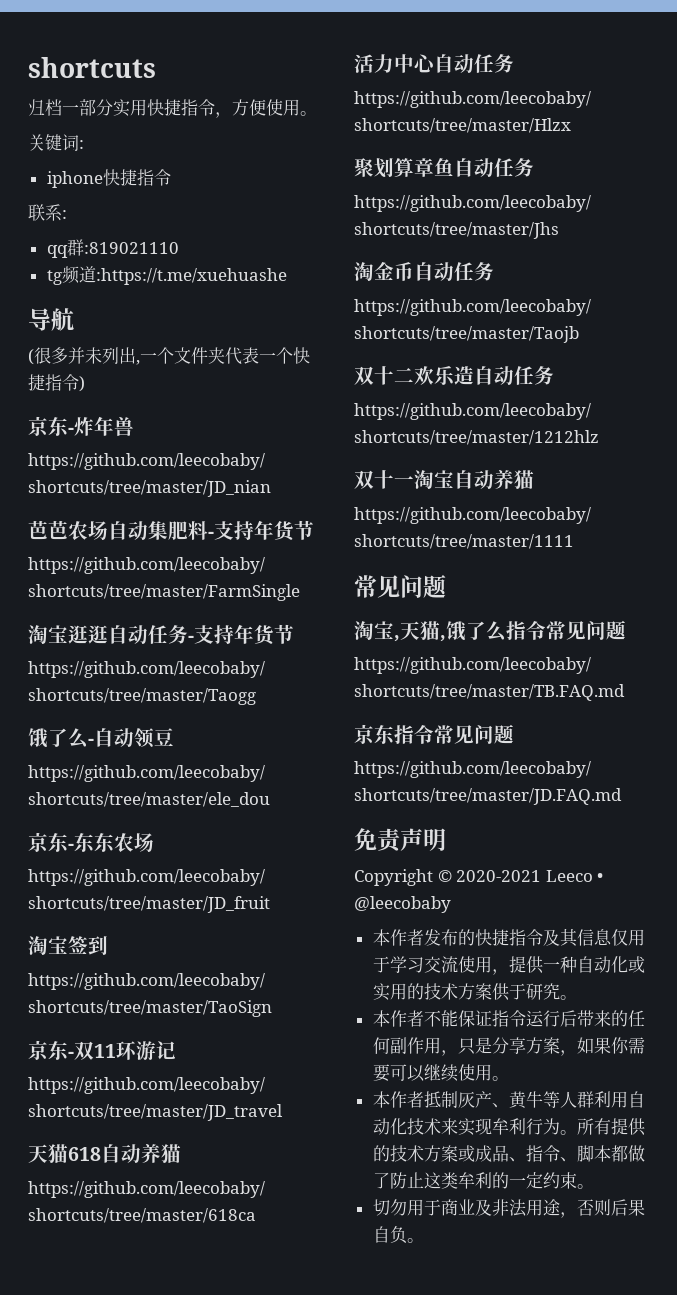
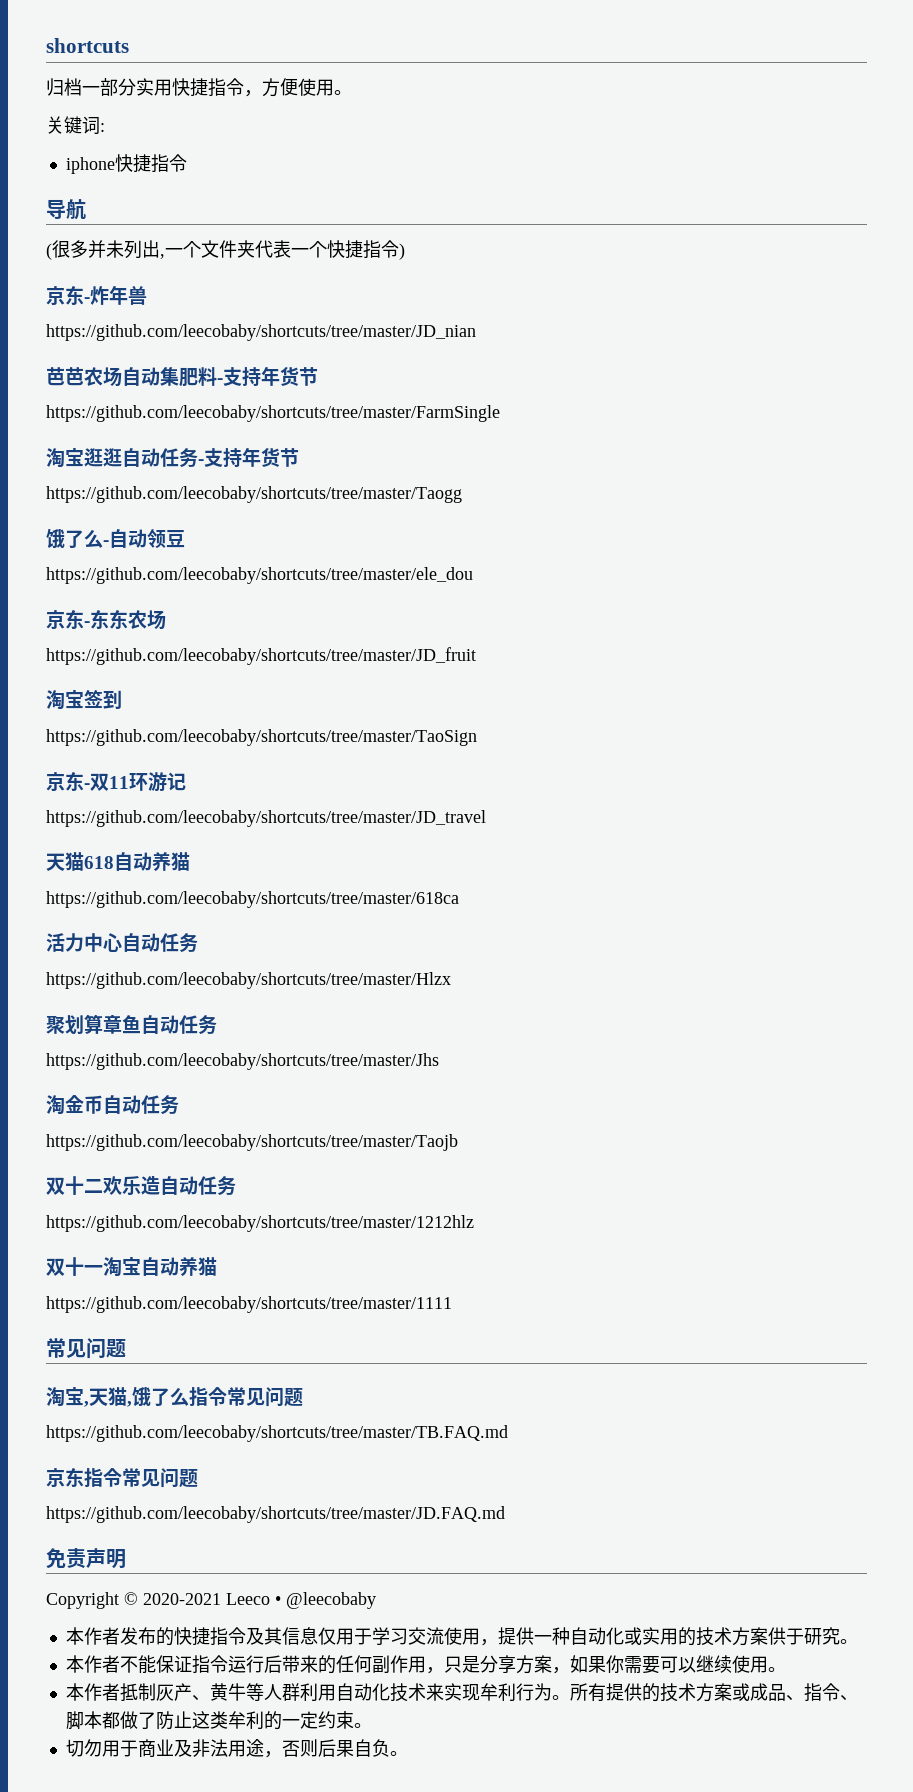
[28,204,67,221] [46,239,179,258] [46,266,287,285] // 联系: // qq群:819021110 // tg频道:https://t.me/xuehuashe -> (187, 163) none

